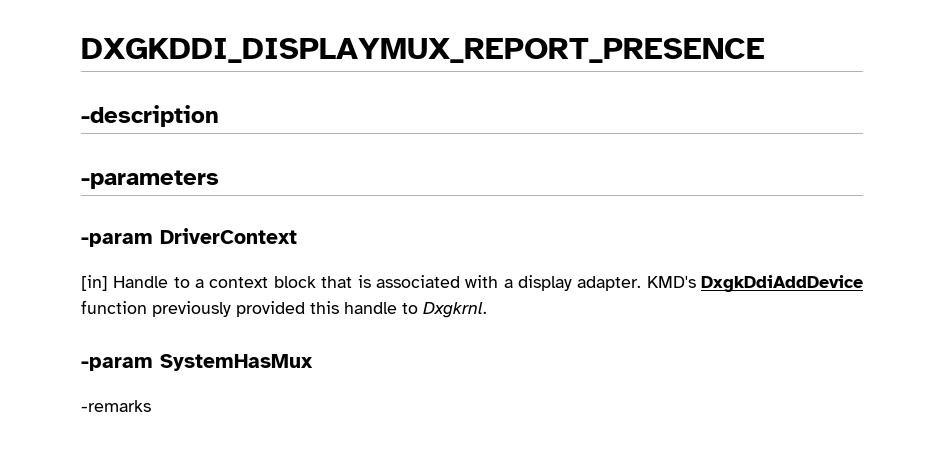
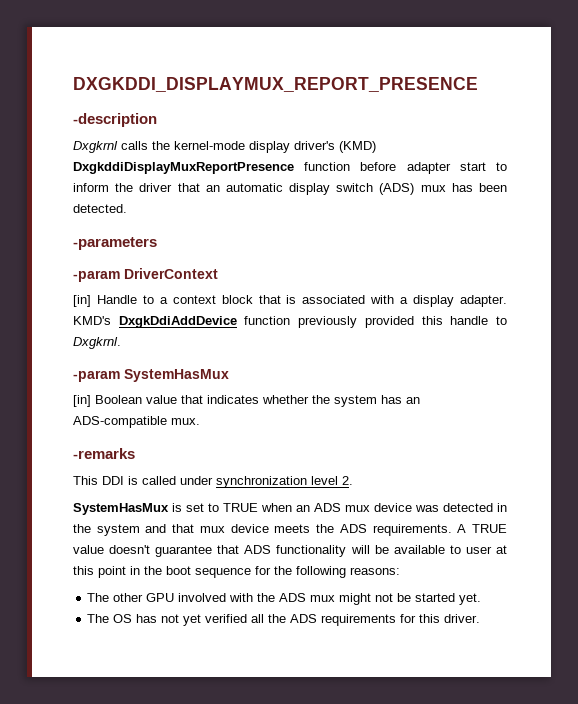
(219, 116) none -> [73,141,376,153] [73,162,507,174] [73,183,508,195] [73,204,127,213] // Dxgkrnl calls the kernel-mode display driver's (KMD) DxgkddiDisplayMuxReportPresence function before adapter start to inform the driver that an automatic display switch (ADS) mux has been detected.
[81,400,151,412] -remarks -> [73,395,420,407] [73,416,200,428] [73,448,135,459] [73,476,353,488] [73,503,507,515] [73,524,508,536] [73,545,507,557] [73,566,400,578] [87,593,482,605] [87,614,481,626] [in] Boolean value that indicates whether the system has an ADS-compatible mux. // -remarks // This DDI is called under synchronization level 2. // SystemHasMux is set to TRUE when an ADS mux device was detected in the system and that mux device meets the ADS requirements. A TRUE value doesn't guarantee that ADS functionality will be available to user at this point in the boot sequence for the following reasons: // The other GPU involved with the ADS mux might not be started yet. // The OS has not yet verified all the ADS requirements for this driver.

